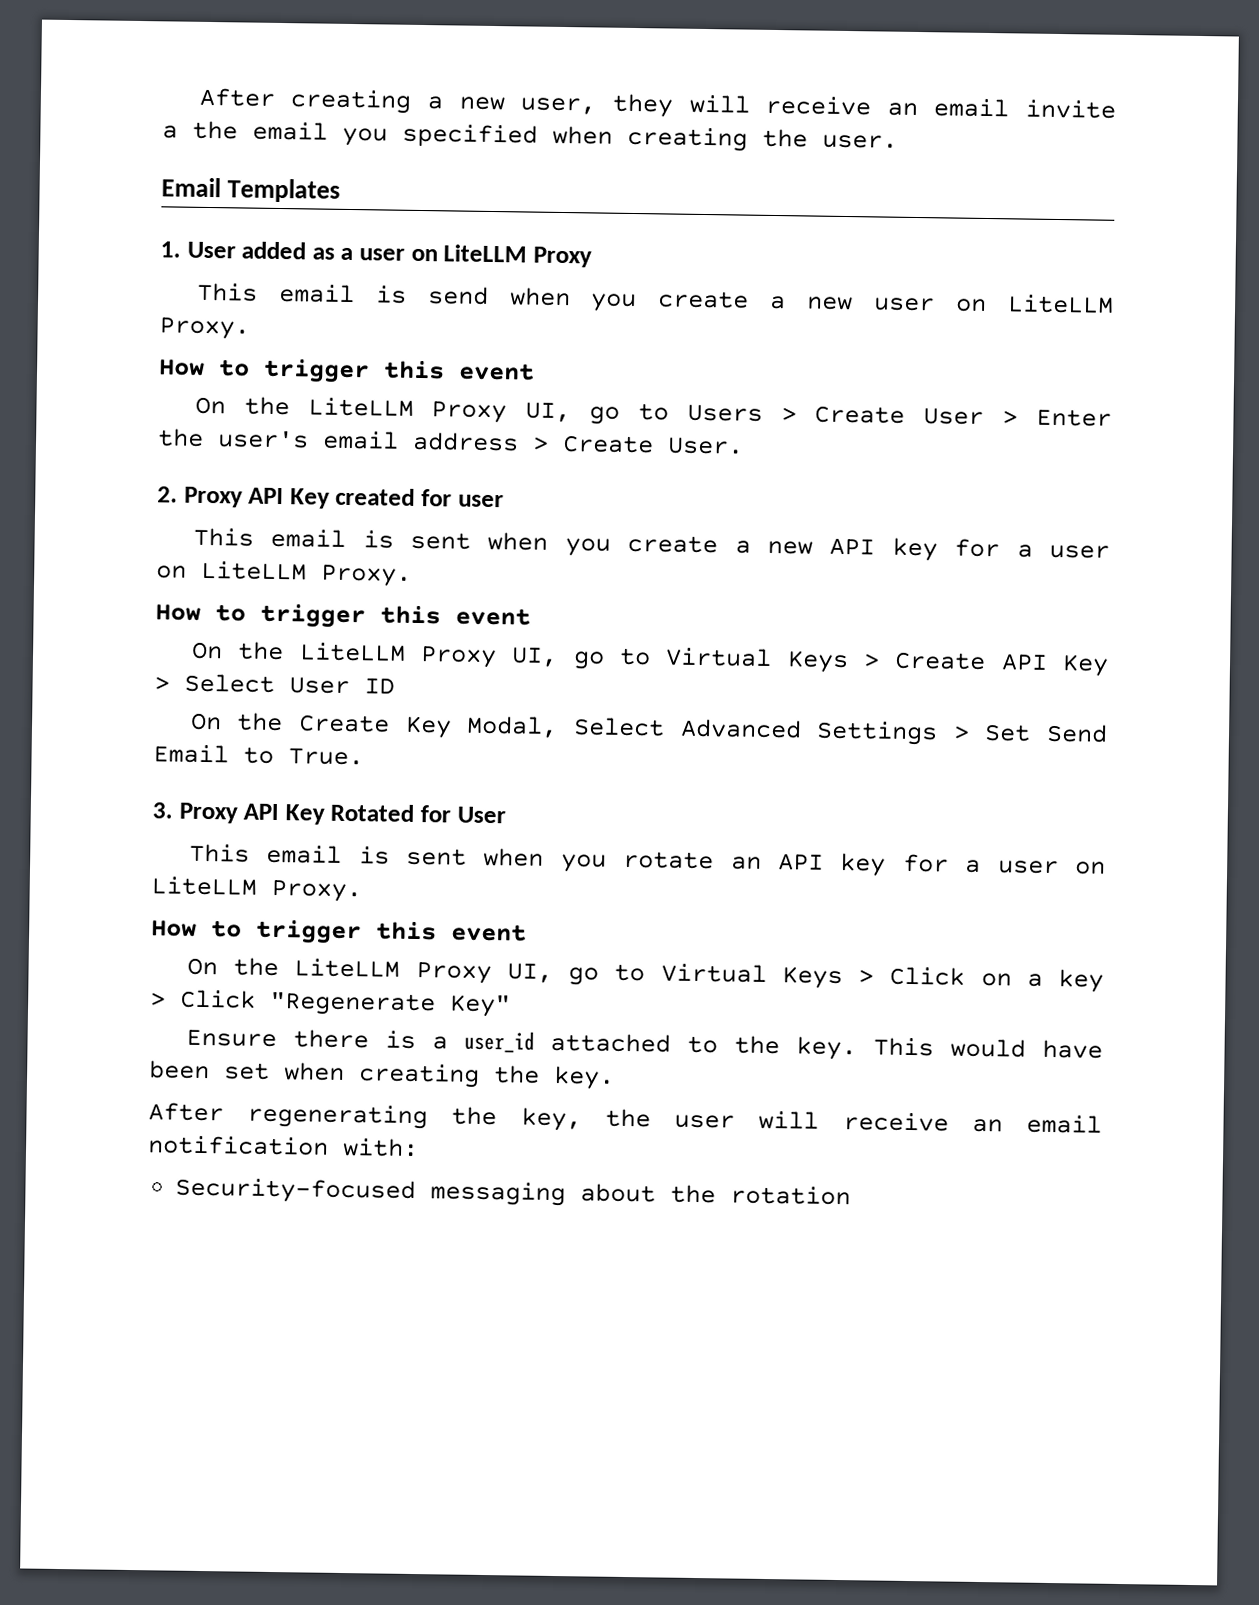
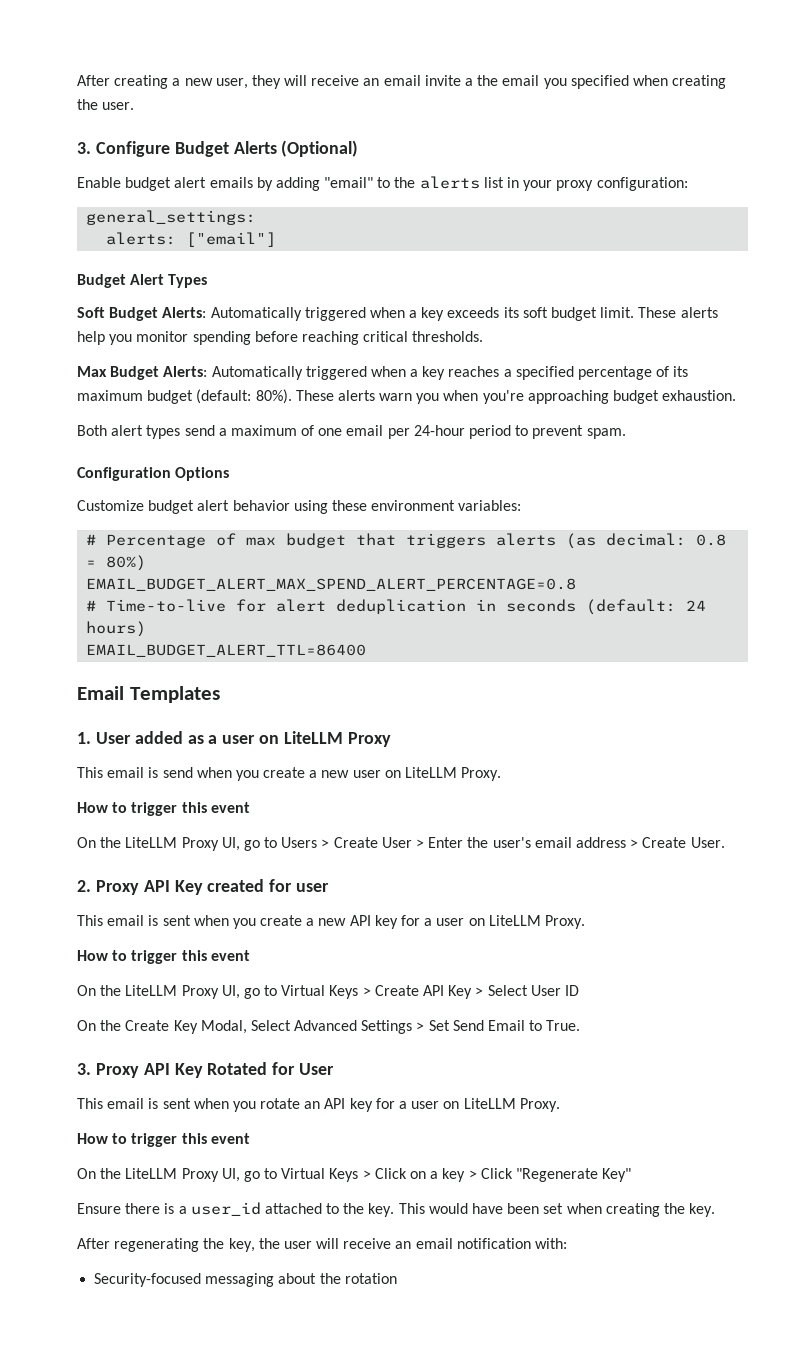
(898, 141) none -> [77,140,359,157] [77,176,688,191] [86,210,257,225] [106,232,277,247] [77,274,208,288] [77,307,718,321] [77,331,484,345] [77,366,689,380] [77,389,737,404] [77,425,626,439] [77,467,230,481] [77,500,522,514] [86,533,727,549] [86,555,147,571] [86,578,577,591] [86,599,707,615] [86,621,147,637] [86,644,367,657] // 3. Configure Budget Alerts (Optional) // Enable budget alert emails by adding "email" to the alerts list in your proxy configuration: // general_settings: // alerts: ["email"] // Budget Alert Types // Soft Budget Alerts: Automatically triggered when a key exceeds its soft budget limit. These alerts help you monitor spending before reaching critical thresholds. // Max Budget Alerts: Automatically triggered when a key reaches a specified percentage of its maximum budget (default: 80%). These alerts warn you when you're approaching budget exhaustion. // Both alert types send a maximum of one email per 24-hour period to prevent spam. // Configuration Options // Customize budget alert behavior using these environment variables: // # Percentage of max budget that triggers alerts (as decimal: 0.8 = 80%) // EMAIL_BUDGET_ALERT_MAX_SPEND_ALERT_PERCENTAGE=0.8 // # Time-to-live for alert deduplication in seconds (default: 24 hours) // EMAIL_BUDGET_ALERT_TTL=86400

